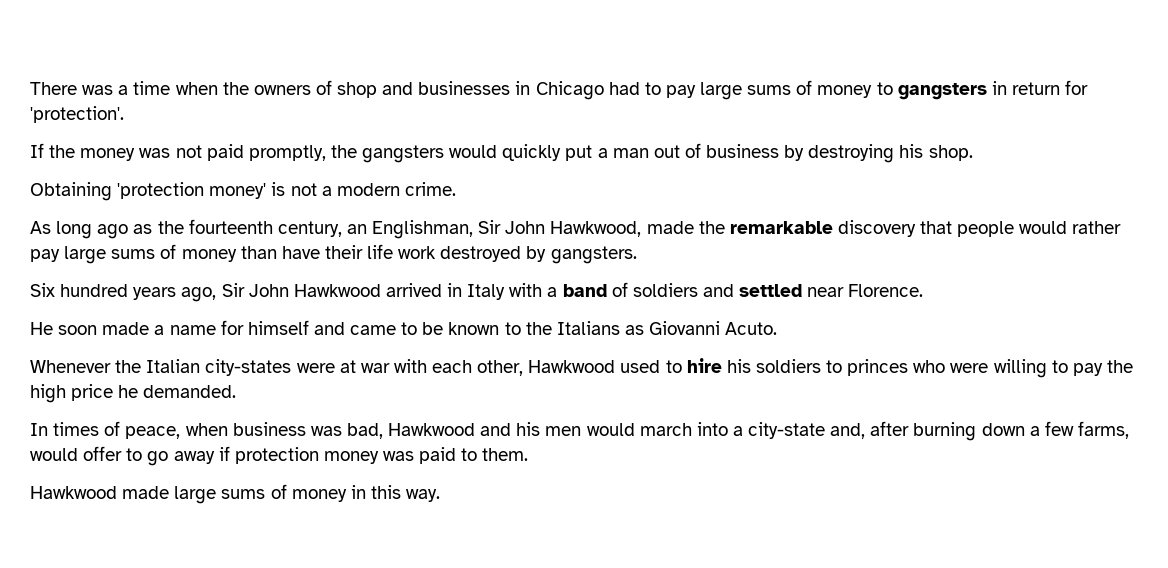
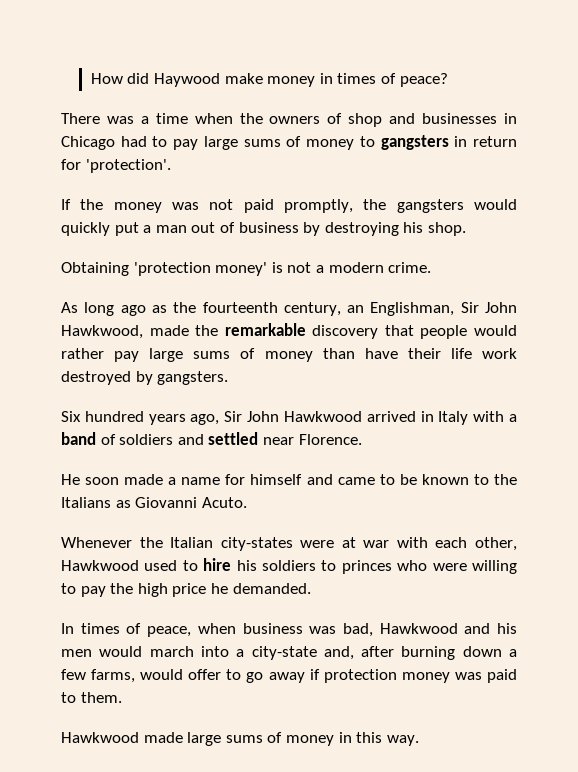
(30, 88) none -> [90,73,448,87] How did Haywood make money in times of peace? //

